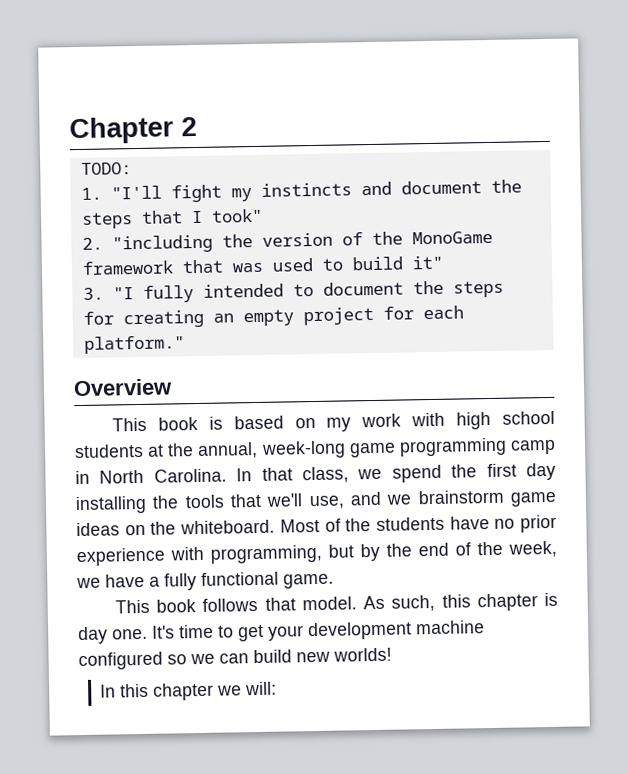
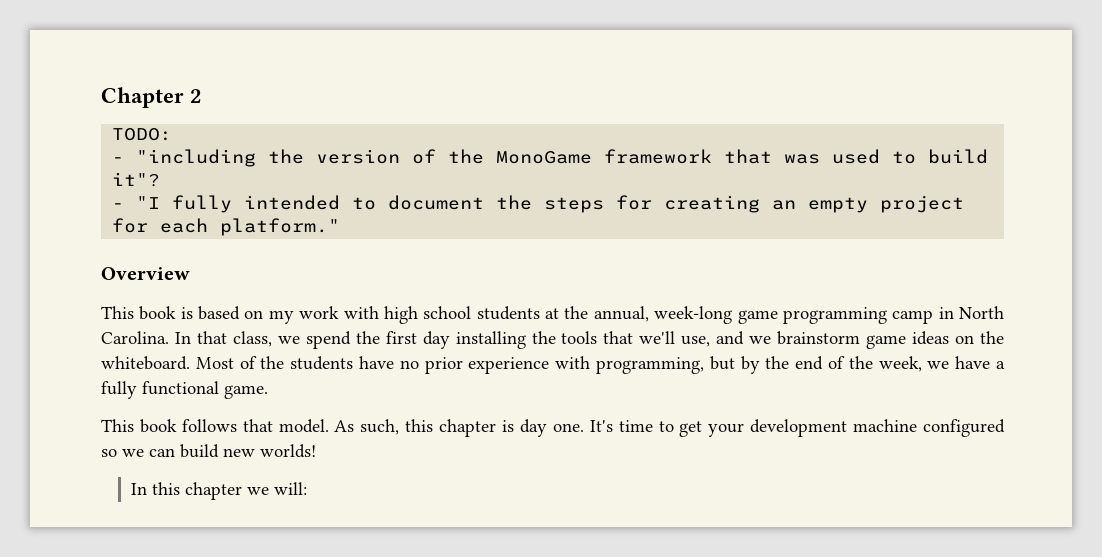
[80,179,522,203] [80,208,263,229] [81,237,103,250] 1. "I'll fight my instincts and document the steps that I took" // 2. -> [112,157,125,163] -
[411,255,443,270] [82,287,104,300] it" // 3. -> [112,172,161,187] [112,203,125,209] it"? // -

